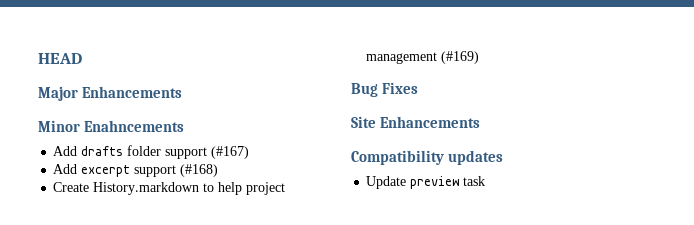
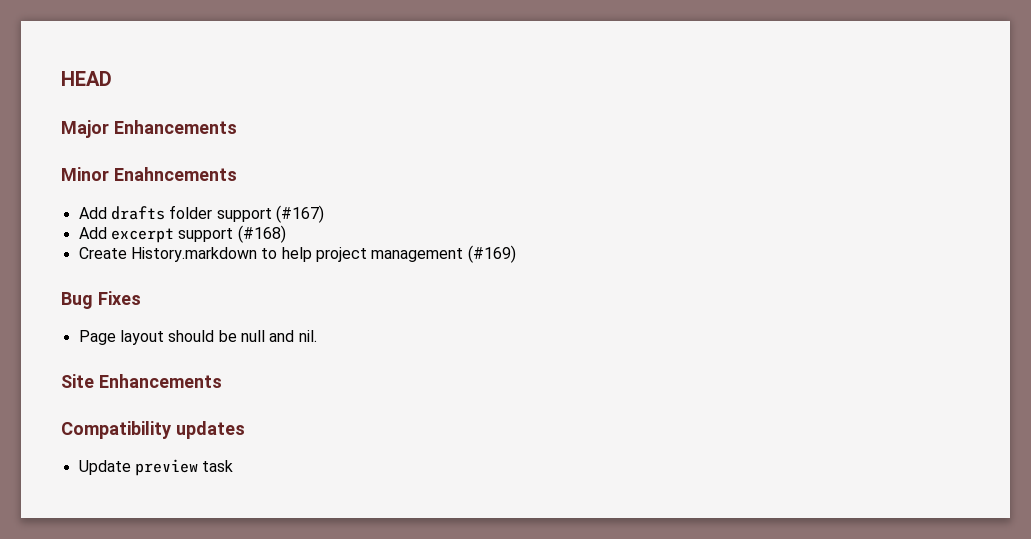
(419, 88) none -> [78,330,317,345] // Page layout should be null and nil.

